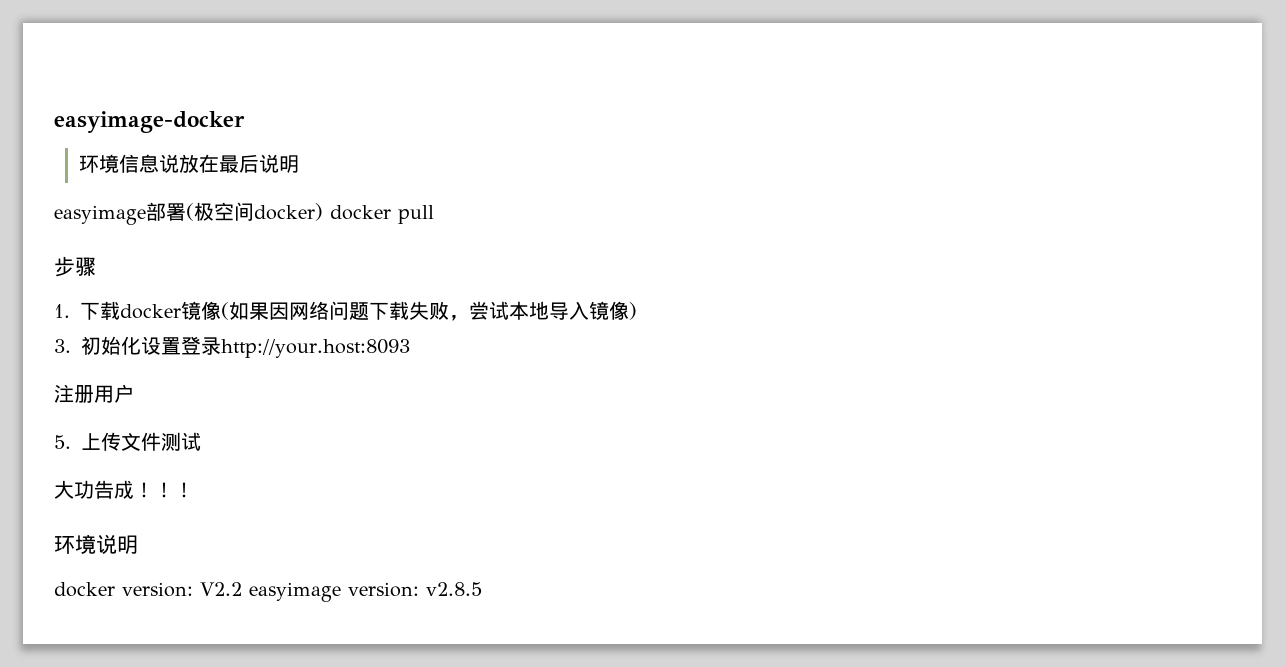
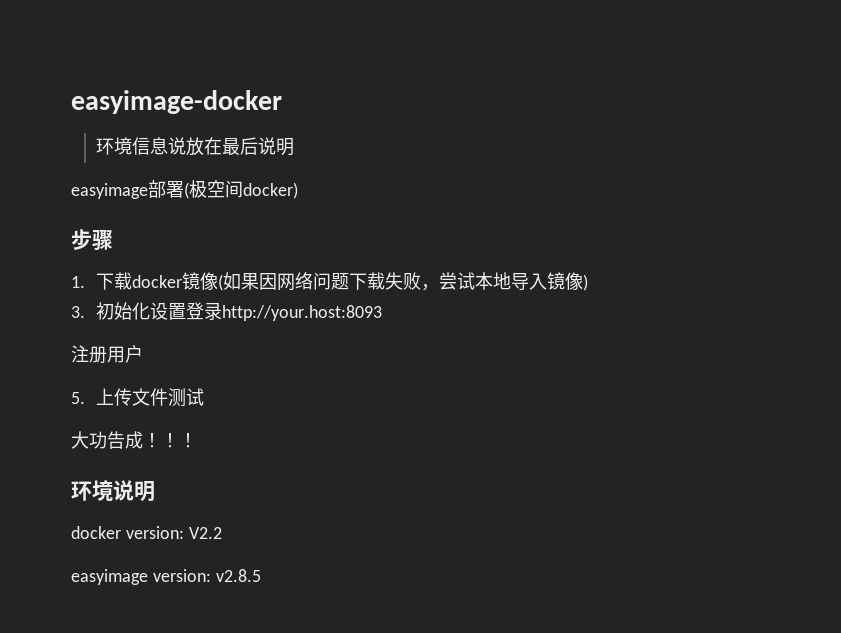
[330,205,434,224] docker pull -> (298, 190) none
(242, 589) none -> (222, 533) //

